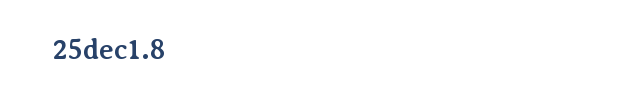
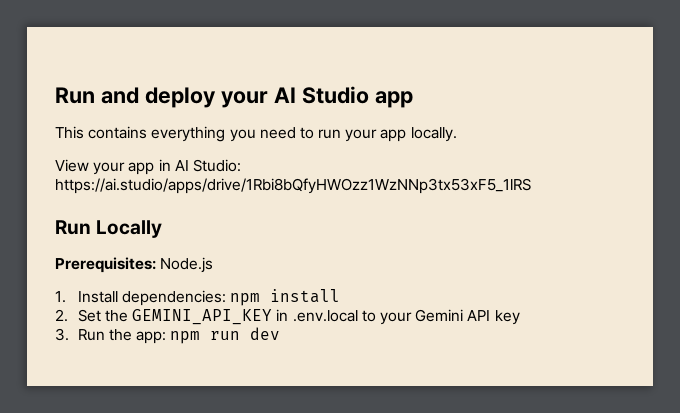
[52,38,165,59] 25dec1.8 -> [55,86,413,108] [55,126,457,142] [55,159,241,175] [55,178,531,194] [55,220,163,238] [55,257,214,273] [55,289,341,306] [55,309,520,325] [55,327,281,344] Run and deploy your AI Studio app // This contains everything you need to run your app locally. // View your app in AI Studio: https://ai.studio/apps/drive/1Rbi8bQfyHWOzz1WzNNp3tx53xF5_1lRS // Run Locally // Prerequisites: Node.js // 1. Install dependencies: npm install // 2. Set the GEMINI_API_KEY in .env.local to your Gemini API key // 3. Run the app: npm run dev

